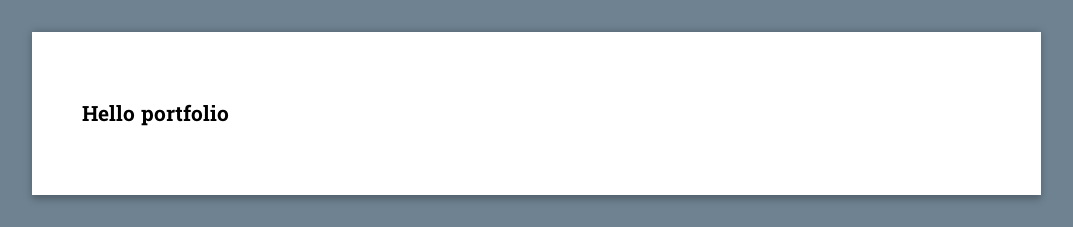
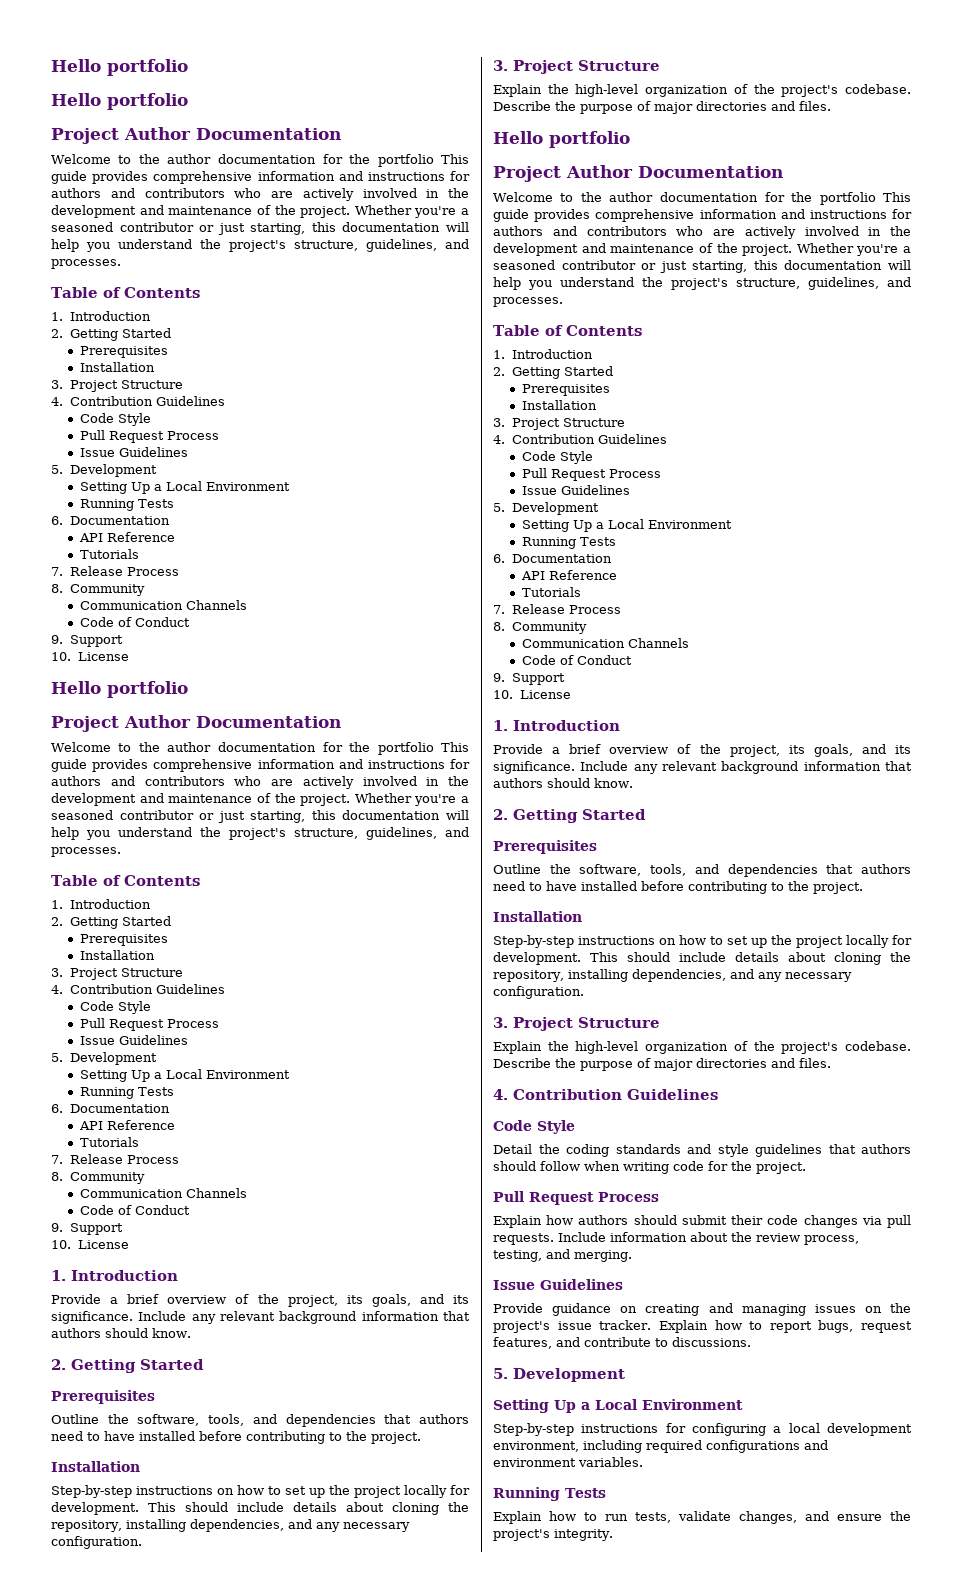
[82,104,229,126] Hello portfolio -> [51,59,188,76] [51,93,188,110] [51,127,341,144] [51,154,469,167] [51,171,471,184] [51,188,469,201] [51,205,469,218] [51,222,469,235] [51,239,469,252] [51,259,121,269] [51,287,200,298] [51,311,151,321] [51,328,171,341] [79,346,168,358] [79,362,155,372] [51,380,183,392] [51,396,225,406] [79,413,151,426] [79,430,219,443] [79,447,188,457] [51,464,157,477] [79,481,290,494] [79,499,174,511] [51,516,170,525] [78,532,175,542] [79,549,139,559] [51,566,179,576] [51,584,145,596] [79,600,247,610] [79,617,190,627] [51,635,123,647] [51,652,129,661] [51,681,188,698] [51,715,341,732] [51,742,469,755] [51,759,471,772] [51,776,469,789] [51,793,469,806] [51,810,469,823] [51,827,469,840] [51,847,121,857] [51,875,200,886] [51,899,151,909] [51,916,171,929] [79,934,168,946] [79,950,155,960] [51,968,183,980] [51,984,225,994] [79,1001,151,1014] [79,1018,219,1031] [79,1035,188,1045] [51,1052,157,1065] [79,1069,290,1082] [79,1087,174,1099] [51,1104,170,1113] [78,1120,175,1130] [79,1137,139,1147] [51,1154,179,1164] [51,1172,145,1184] [79,1188,247,1198] [79,1205,190,1215] [51,1223,123,1235] [51,1240,129,1249] [51,1270,178,1281] [51,1294,470,1307] [51,1311,470,1324] [51,1328,191,1338] [51,1359,204,1373] [51,1390,155,1404] [51,1414,470,1427] [51,1431,421,1444] [51,1461,140,1472] [51,1485,470,1498] [51,1502,469,1515] [51,1519,410,1532] [51,1536,142,1549] [493,60,660,74] [493,84,911,97] [493,101,831,114] [493,131,630,148] [493,165,783,182] [493,192,911,205] [493,209,912,222] [493,226,911,239] [493,243,911,256] [493,260,911,273] [493,277,911,290] [493,297,563,307] [493,325,642,336] [493,349,593,359] [493,366,613,379] [521,384,610,396] [521,400,597,410] [493,418,625,430] [493,434,667,444] [521,451,593,464] [521,468,661,481] [521,485,630,495] [493,502,599,515] [521,519,732,532] [521,537,616,549] [493,554,612,563] [520,570,617,580] [521,587,581,597] [493,604,621,614] [493,622,587,634] [521,638,689,648] [521,655,632,665] [493,673,565,685] [493,690,571,699] [493,720,620,731] [493,744,911,757] [493,761,912,774] [493,778,633,788] [493,809,646,823] [493,840,597,854] [493,864,911,877] [493,881,863,894] [493,911,582,922] [493,935,912,948] [493,952,911,965] [493,969,852,982] [493,986,584,999] [493,1017,660,1031] [493,1041,911,1054] [493,1058,831,1071] [493,1089,718,1100] [493,1120,575,1134] [493,1144,911,1157] [493,1161,806,1174] [493,1191,659,1205] [493,1215,911,1228] [493,1232,859,1245] [493,1249,632,1262] [493,1279,623,1290] [493,1303,911,1316] [493,1320,912,1333] [493,1337,751,1349] [493,1368,625,1382] [493,1399,743,1413] [493,1423,912,1436] [493,1440,828,1453] [493,1457,643,1467] [493,1487,606,1501] [493,1511,911,1524] [493,1529,613,1541] Hello portfolio // Hello portfolio // Project Author Documentation // Welcome to the author documentation for the portfolio This guide provides comprehensive information and instructions for authors and contributors who are actively involved in the development and maintenance of the project. Whether you're a seasoned contributor or just starting, this documentation will help you understand the project's structure, guidelines, and processes. // Table of Contents // 1. Introduction // 2. Getting Started // Prerequisites // Installation // 3. Project Structure // 4. Contribution Guidelines // Code Style // Pull Request Process // Issue Guidelines // 5. Development // Setting Up a Local Environment // Running Tests // 6. Documentation // API Reference // Tutorials // 7. Release Process // 8. Community // Communication Channels // Code of Conduct // 9. Support // 10. License // Hello portfolio // Project Author Documentation // Welcome to the author documentation for the portfolio This guide provides comprehensive information and instructions for authors and contributors who are actively involved in the development and maintenance of the project. Whether you're a seasoned contributor or just starting, this documentation will help you understand the project's structure, guidelines, and processes. // Table of Contents // 1. Introduction // 2. Getting Started // Prerequisites // Installation // 3. Project Structure // 4. Contribution Guidelines // Code Style // Pull Request Process // Issue Guidelines // 5. Development // Setting Up a Local Environment // Running Tests // 6. Documentation // API Reference // Tutorials // 7. Release Process // 8. Community // Communication Channels // Code of Conduct // 9. Support // 10. License // 1. Introduction // Provide a brief overview of the project, its goals, and its significance. Include any relevant background information that authors should know. // 2. Getting Started // Prerequisites // Outline the software, tools, and dependencies that authors need to have installed before contributing to the project. // Installation // Step-by-step instructions on how to set up the project locally for development. This should include details about cloning the repository, installing dependencies, and any necessary configuration. // 3. Project Structure // Explain the high-level organization of the project's codebase. Describe the purpose of major directories and files. // Hello portfolio // Project Author Documentation // Welcome to the author documentation for the portfolio This guide provides comprehensive information and instructions for authors and contributors who are actively involved in the development and maintenance of the project. Whether you're a seasoned contributor or just starting, this documentation will help you understand the project's structure, guidelines, and processes. // Table of Contents // 1. Introduction // 2. Getting Started // Prerequisites // Installation // 3. Project Structure // 4. Contribution Guidelines // Code Style // Pull Request Process // Issue Guidelines // 5. Development // Setting Up a Local Environment // Running Tests // 6. Documentation // API Reference // Tutorials // 7. Release Process // 8. Community // Communication Channels // Code of Conduct // 9. Support // 10. License // 1. Introduction // Provide a brief overview of the project, its goals, and its significance. Include any relevant background information that authors should know. // 2. Getting Started // Prerequisites // Outline the software, tools, and dependencies that authors need to have installed before contributing to the project. // Installation // Step-by-step instructions on how to set up the project locally for development. This should include details about cloning the repository, installing dependencies, and any necessary configuration. // 3. Project Structure // Explain the high-level organization of the project's codebase. Describe the purpose of major directories and files. // 4. Contribution Guidelines // Code Style // Detail the coding standards and style guidelines that authors should follow when writing code for the project. // Pull Request Process // Explain how authors should submit their code changes via pull requests. Include information about the review process, testing, and merging. // Issue Guidelines // Provide guidance on creating and managing issues on the project's issue tracker. Explain how to report bugs, request features, and contribute to discussions. // 5. Development // Setting Up a Local Environment // Step-by-step instructions for configuring a local development environment, including required configurations and environment variables. // Running Tests // Explain how to run tests, validate changes, and ensure the project's integrity.

